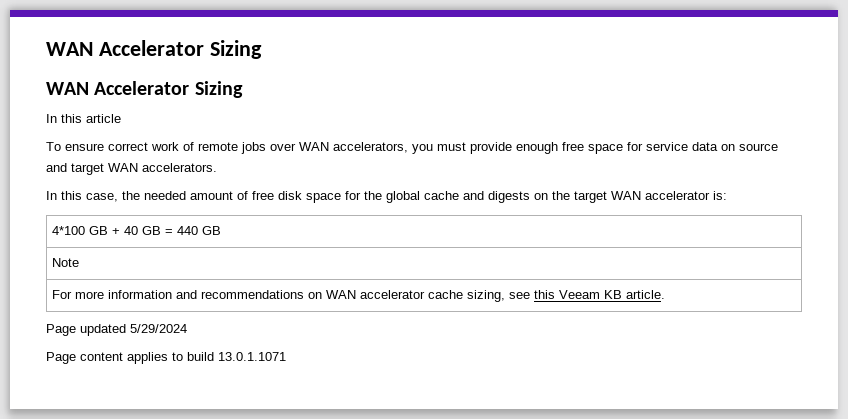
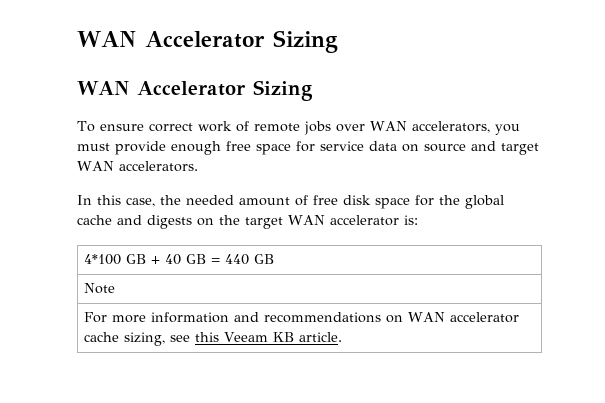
[46,114,121,123] // In this article -> (313, 90) none
[46,324,187,336] [46,352,286,364] // Page updated 5/29/2024 // Page content applies to build 13.0.1.1071 -> (342, 337) none

